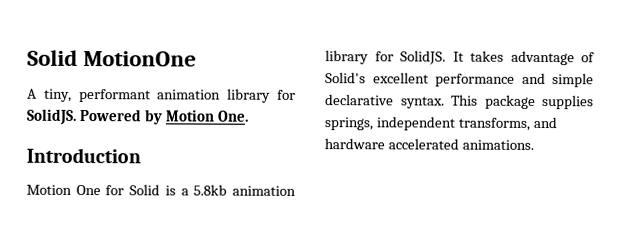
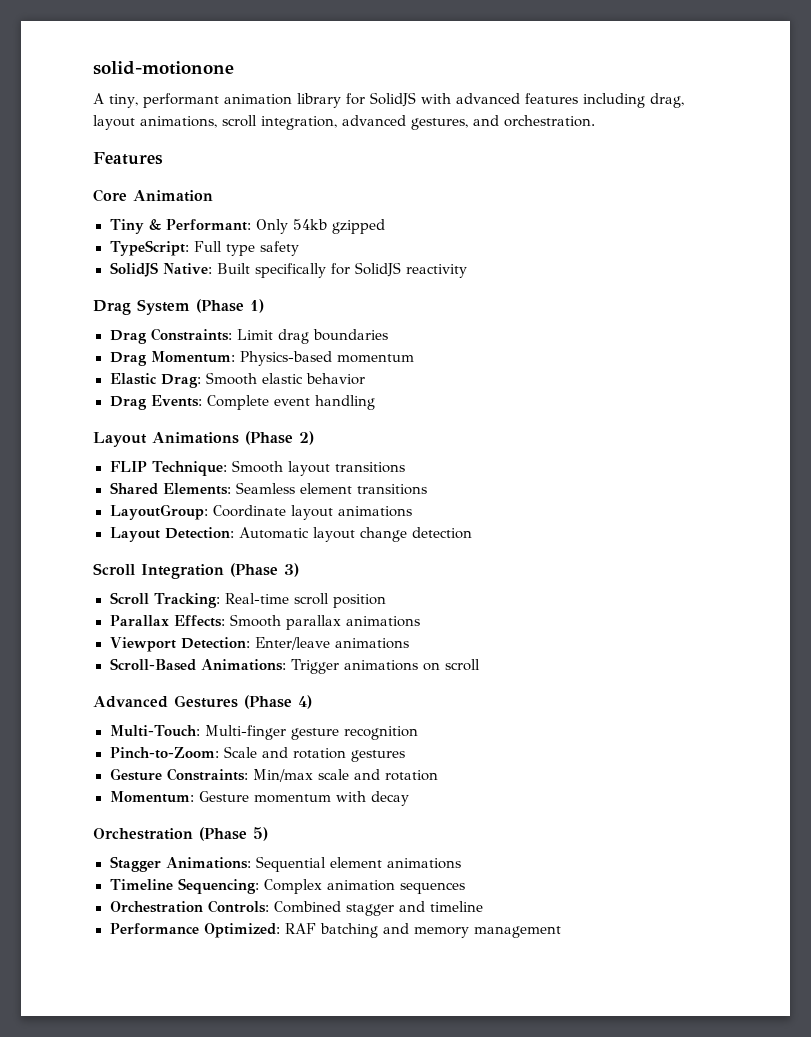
[27,49,198,67] Solid MotionOne -> [93,61,234,75] solid-motionone
[26,108,249,125] [26,147,141,164] [26,184,296,196] [325,50,595,66] [325,72,594,88] [325,94,594,110] [324,116,558,131] [324,138,534,150] SolidJS. Powered by Motion One. // Introduction // Motion One for Solid is a 5.8kb animation library for SolidJS. It takes advantage of Solid's excellent performance and simple declarative syntax. This package supplies springs, independent transforms, and hardware accelerated animations. -> [369,92,684,108] [93,115,595,130] [93,152,163,165] [93,189,213,202] [109,219,385,234] [109,240,300,256] [109,262,467,278] [93,299,264,315] [109,328,388,344] [109,351,414,366] [109,372,365,388] [109,395,375,410] [93,431,314,447] [109,460,406,476] [109,482,427,495] [109,504,412,520] [109,527,472,542] [93,563,299,579] [109,592,387,608] [109,614,420,630] [109,637,409,652] [109,658,481,674] [93,695,312,709] [109,725,419,740] [109,746,405,762] [109,768,438,782] [109,791,409,806] [93,827,268,841] [109,856,461,872] [109,878,465,894] [109,900,483,916] [109,923,561,938] SolidJS with advanced features including drag, layout animations, scroll integration, advanced gestures, and orchestration. // Features // Core Animation // Tiny & Performant: Only 54kb gzipped // TypeScript: Full type safety // SolidJS Native: Built specifically for SolidJS reactivity // Drag System (Phase 1) // Drag Constraints: Limit drag boundaries // Drag Momentum: Physics-based momentum // Elastic Drag: Smooth elastic behavior // Drag Events: Complete event handling // Layout Animations (Phase 2) // FLIP Technique: Smooth layout transitions // Shared Elements: Seamless element transitions // LayoutGroup: Coordinate layout animations // Layout Detection: Automatic layout change detection // Scroll Integration (Phase 3) // Scroll Tracking: Real-time scroll position // Parallax Effects: Smooth parallax animations // Viewport Detection: Enter/leave animations // Scroll-Based Animations: Trigger animations on scroll // Advanced Gestures (Phase 4) // Multi-Touch: Multi-finger gesture recognition // Pinch-to-Zoom: Scale and rotation gestures // Gesture Constraints: Min/max scale and rotation // Momentum: Gesture momentum with decay // Orchestration (Phase 5) // Stagger Animations: Sequential element animations // Timeline Sequencing: Complex animation sequences // Orchestration Controls: Combined stagger and timeline // Performance Optimized: RAF batching and memory management

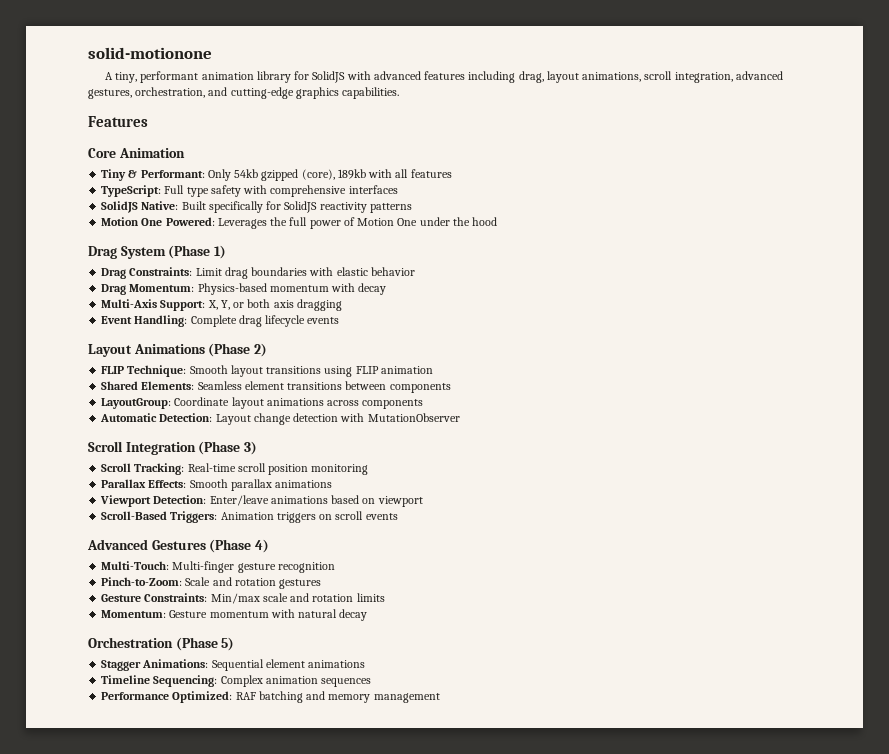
[473,115,595,127] and orchestration. -> [135,87,400,99] orchestration, and cutting-edge graphics capabilities.
(385, 226) none -> [301,169,452,180] (core), 189kb with all features
(300, 248) none -> [243,185,398,197] with comprehensive interfaces
(467, 271) none -> [369,203,412,213] [101,217,498,229] patterns // Motion One Powered: Leverages the full power of Motion One under the hood
(388, 335) none -> [309,267,415,276] with elastic behavior
[109,372,365,388] [109,395,375,410] // Elastic Drag: Smooth elastic behavior // Drag Events: Complete event handling -> [331,283,387,295] [101,299,342,311] [101,315,340,327] with decay // Multi-Axis Support: X, Y, or both axis dragging // Event Handling: Complete drag lifecycle events
(406, 467) none -> [324,366,433,377] using FLIP animation
(427, 489) none -> [345,381,451,393] between components
[109,527,355,542] // Layout Detection: Automatic layout -> [327,399,424,409] [100,413,251,425] across components // Automatic Detection: Layout
(472, 533) none -> [340,413,460,422] with MutationObserver
(387, 601) none -> [311,464,369,475] monitoring
[109,658,419,674] // Scroll-Based Animations: Trigger animations -> [331,495,423,507] [101,511,316,523] based on viewport // Scroll-Based Triggers: Animation triggers
(481, 665) none -> [365,513,398,520] events
(438, 775) none -> [356,593,385,602] limits
(366, 796) none -> [298,609,338,618] natural
[109,900,483,916] // Orchestration Controls: Combined stagger and timeline -> (372, 682) none

